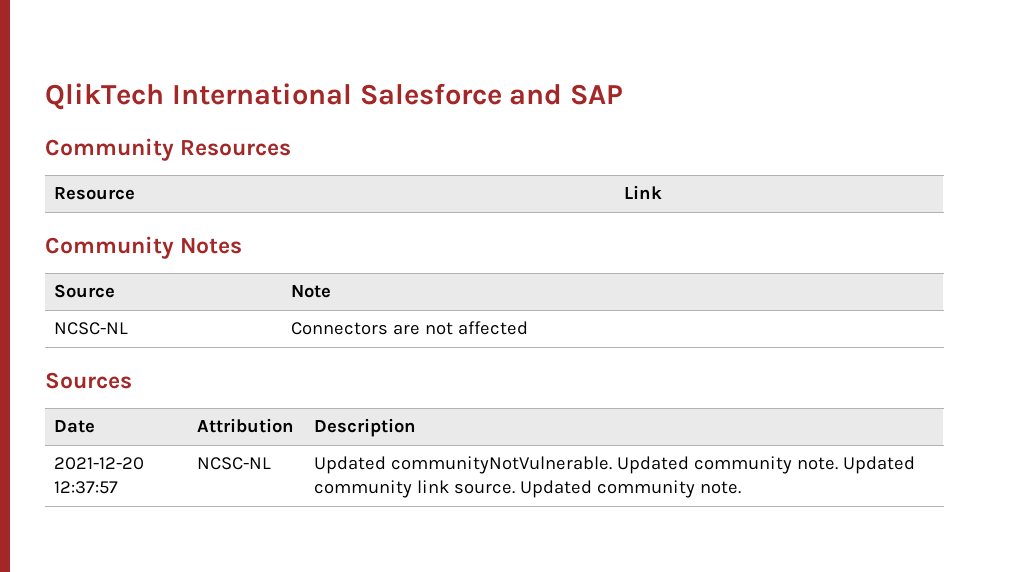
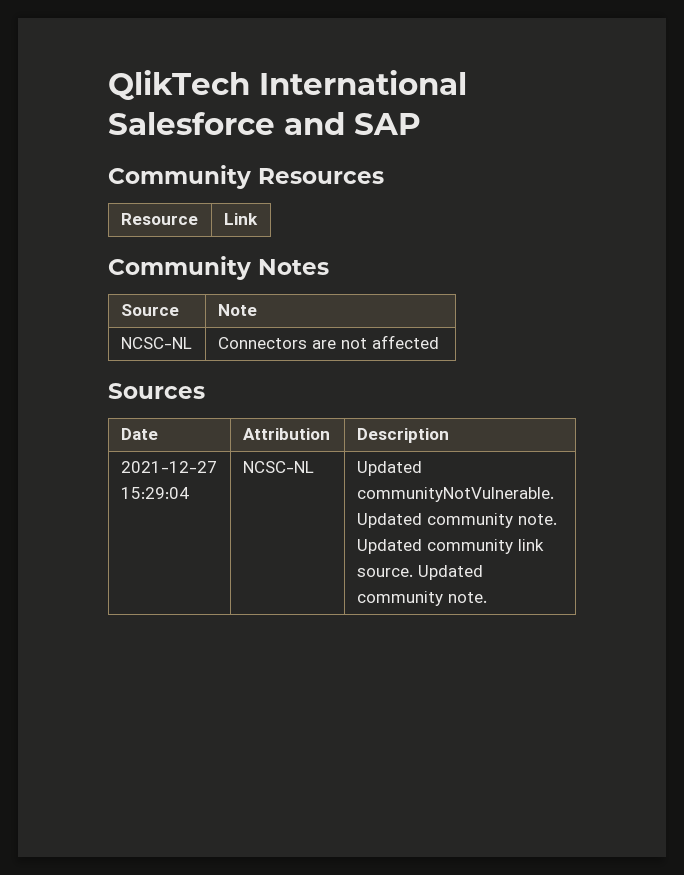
[54,457,145,470] [54,481,119,494] 2021-12-20 12:37:57 -> [120,461,217,473] [120,487,189,499] 2021-12-27 15:29:04

